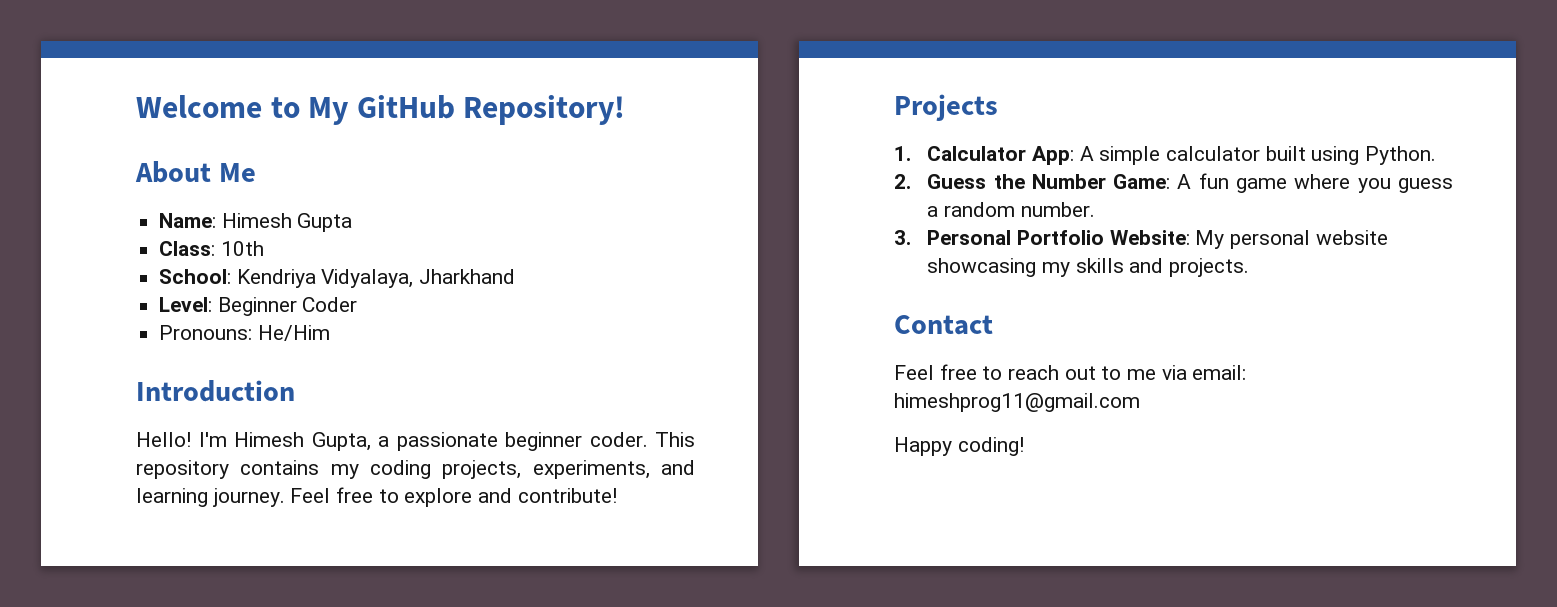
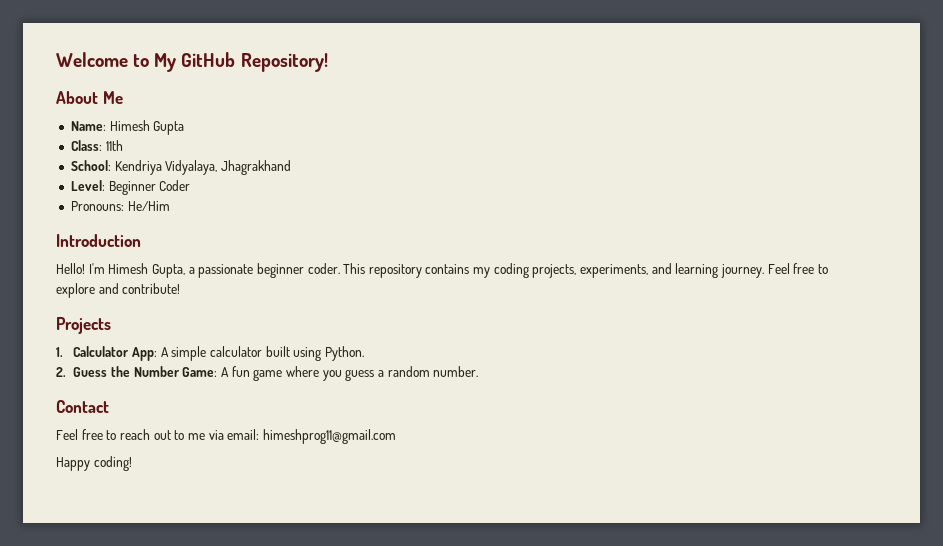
[220,241,264,256] 10th -> [105,140,123,151] 11th
[419,269,516,284] Jharkhand -> [220,160,291,175] Jhagrakhand
[894,230,1388,249] [927,258,1249,277] // 3. Personal Portfolio Website: My personal website showcasing my skills and projects. -> (479, 371) none

